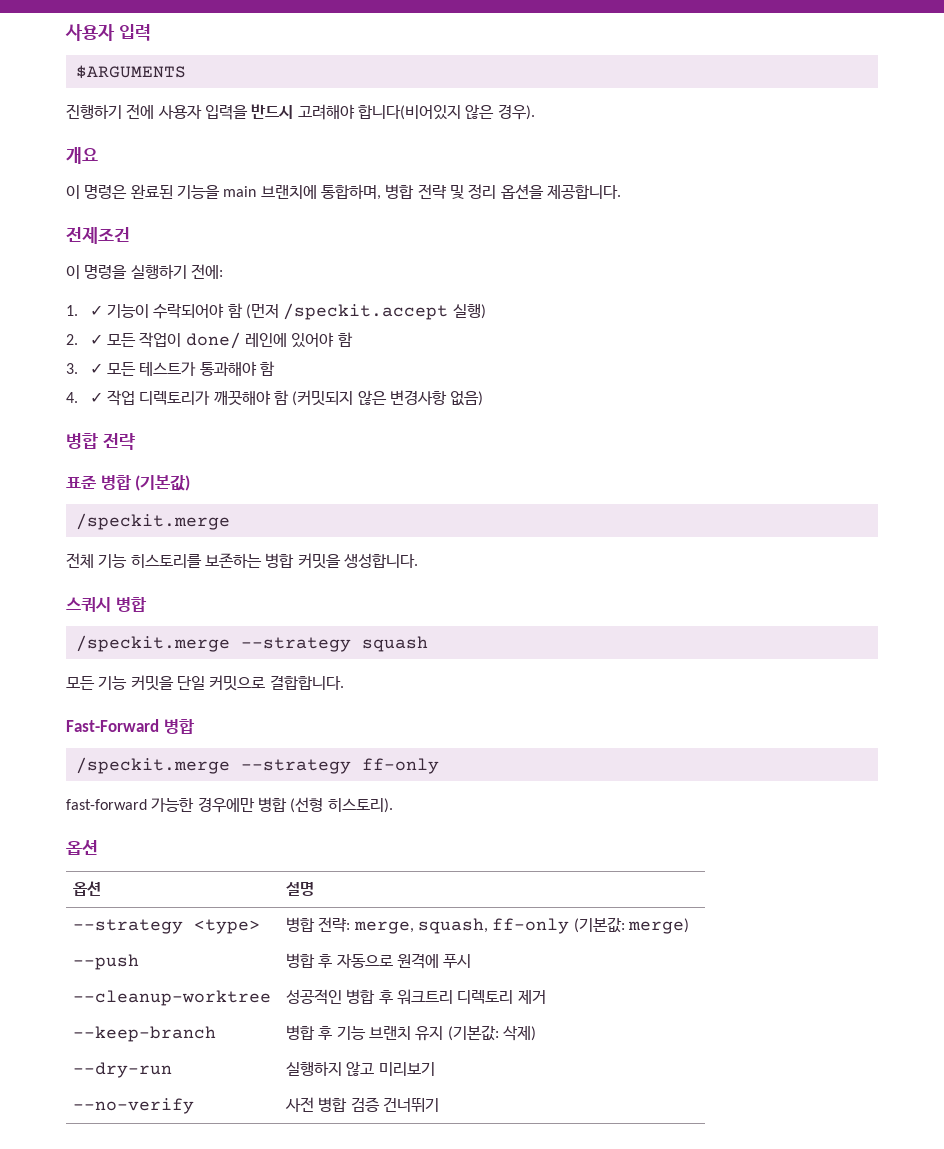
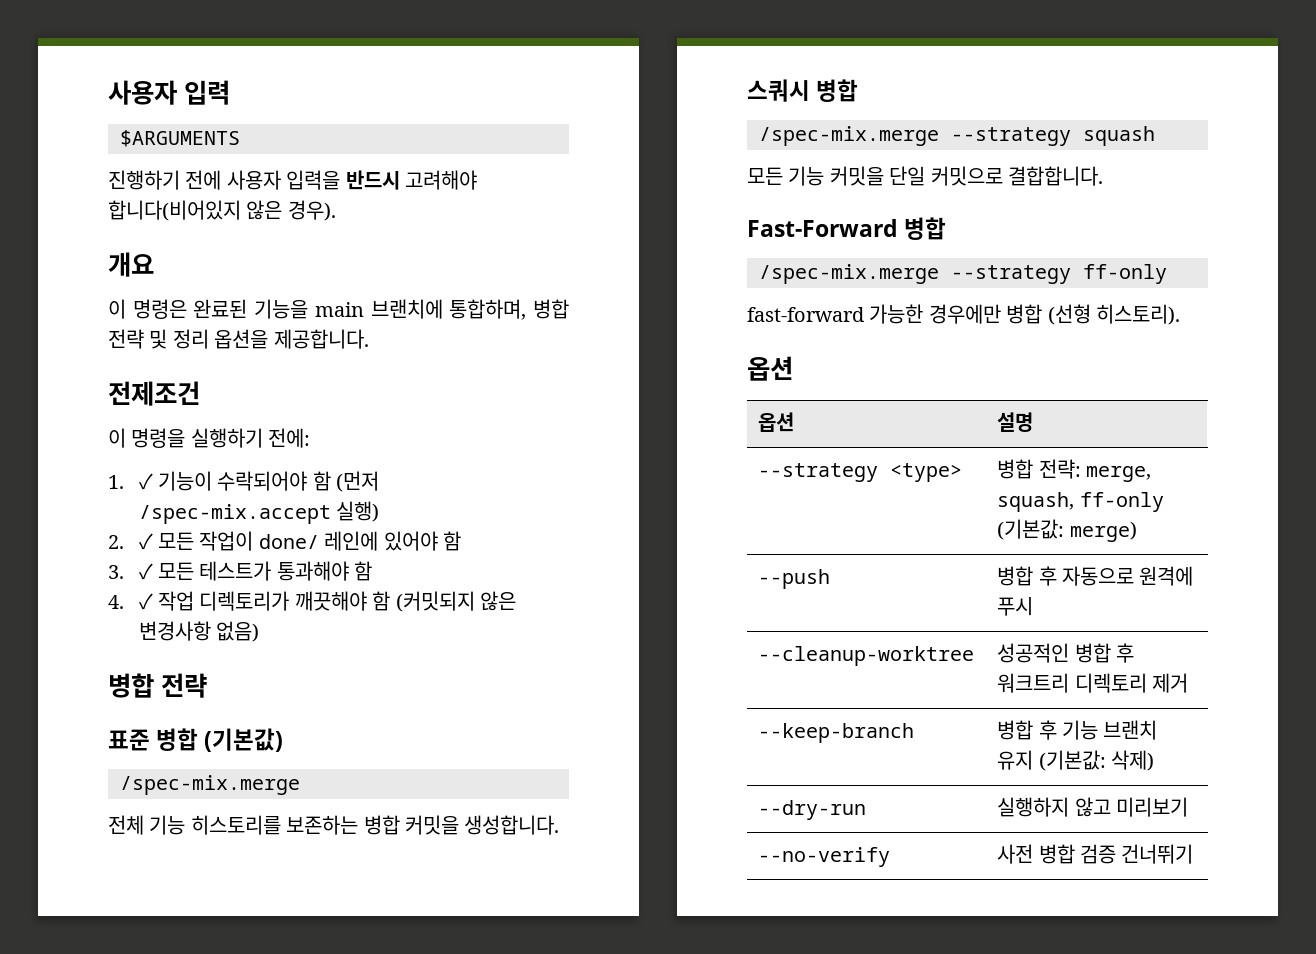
[283,303,449,320] /speckit.accept -> [138,504,331,524] /spec-mix.accept
[75,513,230,530] /speckit.merge -> [120,775,300,795] /spec-mix.merge
[75,635,230,652] /speckit.merge -> [759,126,939,146] /spec-mix.merge
[75,757,230,774] /speckit.merge -> [759,264,939,284] /spec-mix.merge

